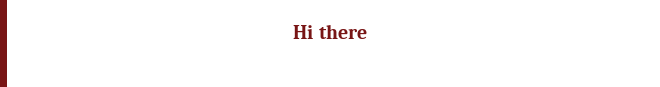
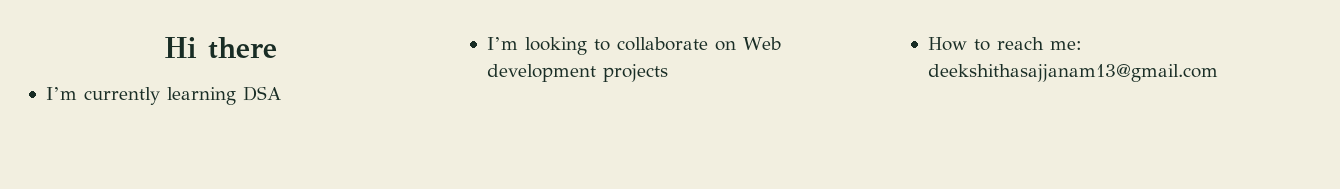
(367, 31) none -> [45,86,281,105] [486,37,781,55] [486,64,668,82] [927,37,1082,51] [927,64,1218,82] // I’m currently learning DSA // I’m looking to collaborate on Web development projects // How to reach me: deekshithasajjanam13@gmail.com

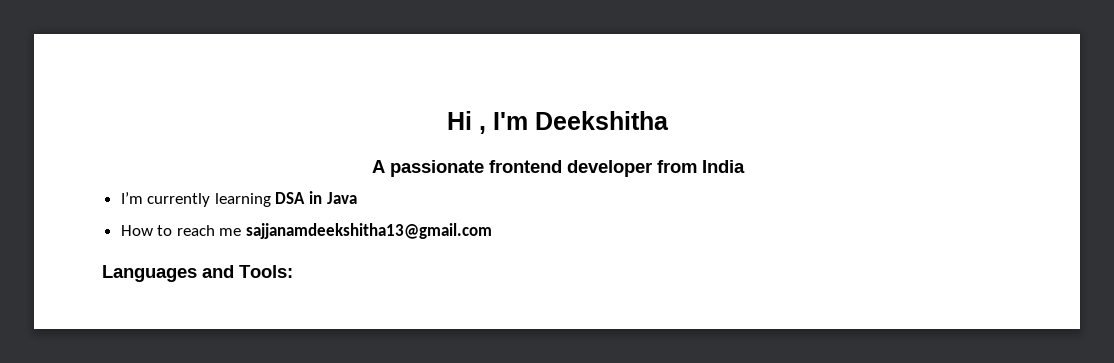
[208,37,277,59] [45,86,281,105] [486,37,781,55] [486,64,668,82] [927,37,1082,51] [927,64,1218,82] there // I’m currently learning DSA // I’m looking to collaborate on Web development projects // How to reach me: deekshithasajjanam13@gmail.com -> [479,111,669,134] [371,160,745,177] [120,191,357,207] [120,223,493,239] [102,265,293,282] , I'm Deekshitha // A passionate frontend developer from India // I’m currently learning DSA in Java // How to reach me sajjanamdeekshitha13@gmail.com // Languages and Tools:

